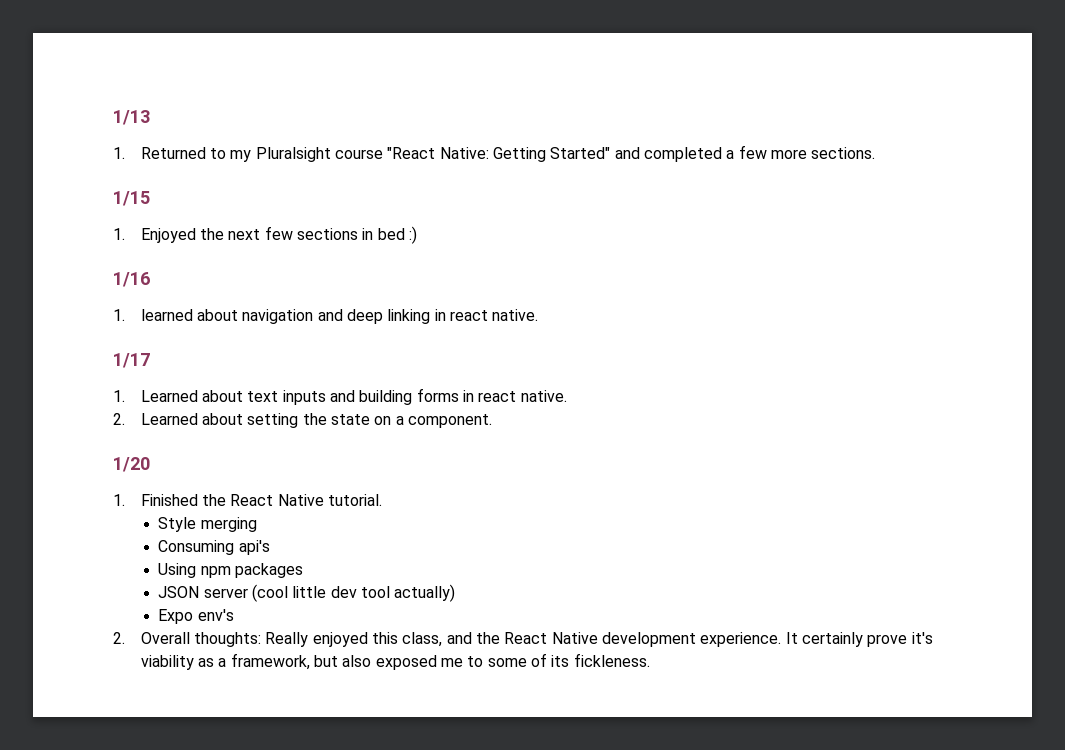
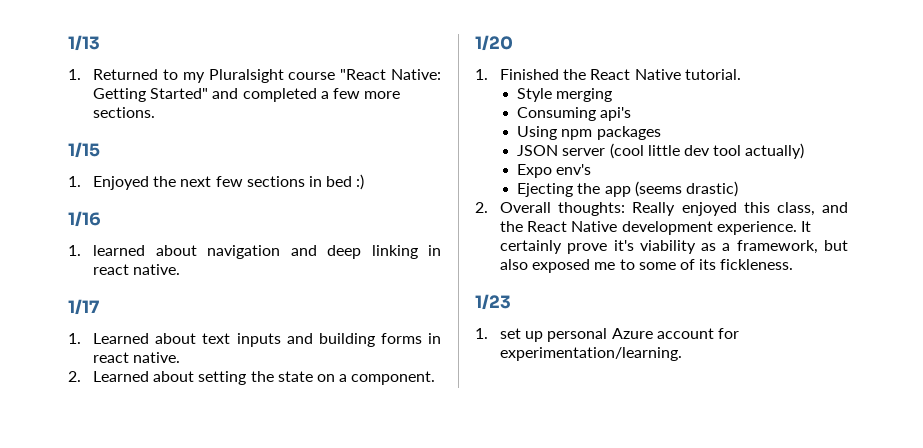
(234, 615) none -> [517,181,738,197] // Ejecting the app (seems drastic)
(650, 660) none -> [475,294,511,310] [475,328,740,342] [500,347,683,361] // 1/23 // 1. set up personal Azure account for experimentation/learning.

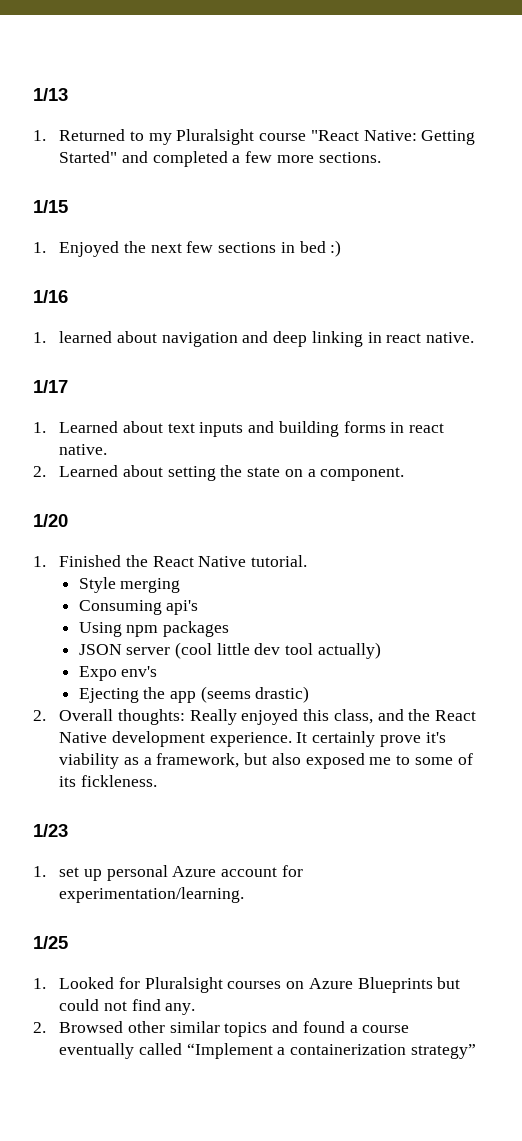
(683, 354) none -> [33,936,68,949] [33,977,461,993] [59,999,196,1015] [33,1021,410,1037] [59,1043,476,1059] // 1/25 // 1. Looked for Pluralsight courses on Azure Blueprints but could not find any. // 2. Browsed other similar topics and found a course eventually called “Implement a containerization strategy”

